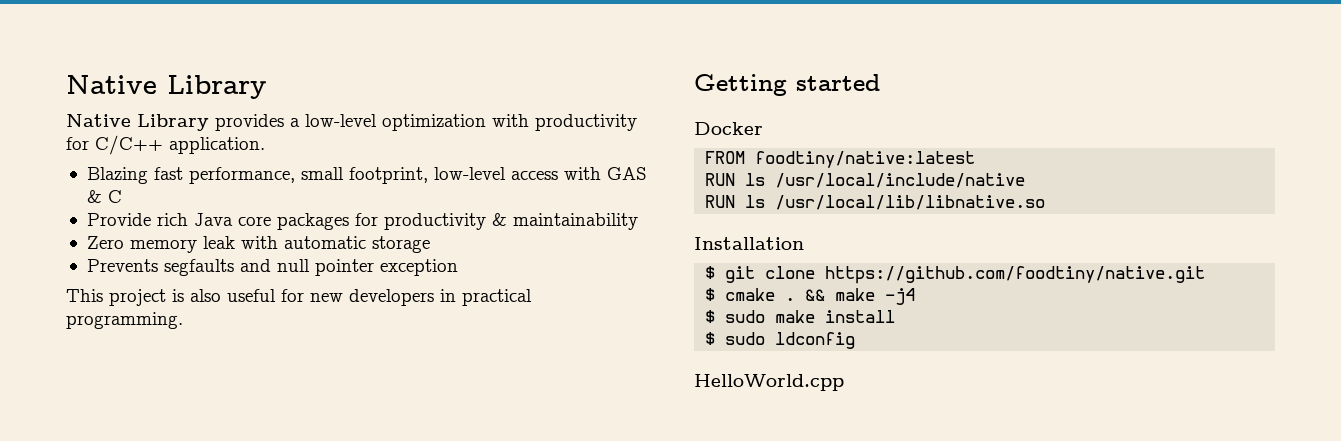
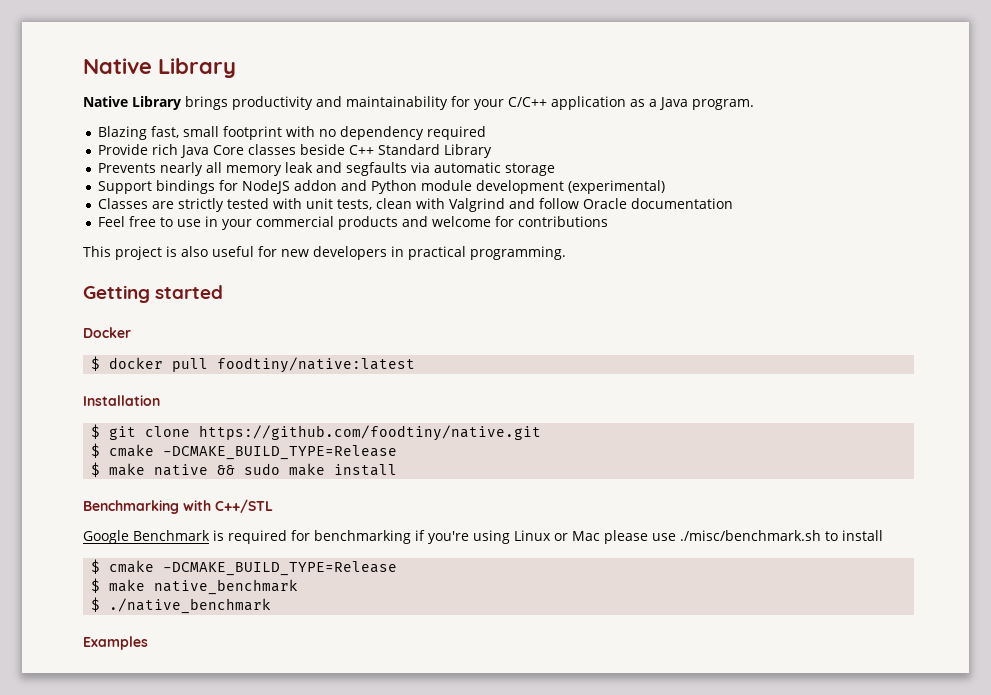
[215,114,637,131] [66,135,265,155] [86,167,647,184] [86,190,122,203] [86,213,638,230] [86,236,430,253] [86,259,458,276] provides a low-level optimization with productivity for C/C++ application. // Blazing fast performance, small footprint, low-level access with GAS & C // Provide rich Java core packages for productivity & maintainability // Zero memory leak with automatic storage // Prevents segfaults and null pointer exception -> [185,96,754,110] [98,126,487,140] [98,144,493,158] [98,162,556,176] [98,180,666,194] [98,198,734,212] [98,216,609,230] brings productivity and maintainability for your C/C++ application as a Java program. // Blazing fast, small footprint with no dependency required // Provide rich Java Core classes beside C++ Standard Library // Prevents nearly all memory leak and segfaults via automatic storage // Support bindings for NodeJS addon and Python module development (experimental) // Classes are strictly tested with unit tests, clean with Valgrind and follow Oracle documentation // Feel free to use in your commercial products and welcome for contributions
[705,151,976,168] [705,173,1026,188] [705,195,1046,210] FROM foodtiny/native:latest // RUN ls /usr/local/include/native // RUN ls /usr/local/lib/libnative.so -> [91,356,416,373] $ docker pull foodtiny/native:latest
[785,288,916,305] [705,310,896,323] [705,332,856,349] [694,374,844,391] . && make -j4 // $ sudo make install // $ sudo ldconfig // HelloWorld.cpp -> [163,445,398,460] [91,462,398,477] [83,499,273,514] [83,530,883,544] [91,559,398,576] [91,578,299,595] [91,597,272,614] [83,636,148,650] -DCMAKE_BUILD_TYPE=Release // $ make native && sudo make install // Benchmarking with C++/STL // Google Benchmark is required for benchmarking if you're using Linux or Mac please use ./misc/benchmark.sh to install // $ cmake -DCMAKE_BUILD_TYPE=Release // $ make native_benchmark // $ ./native_benchmark // Examples

